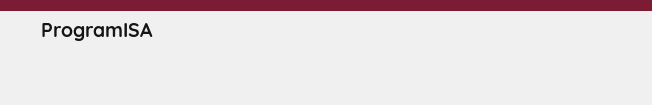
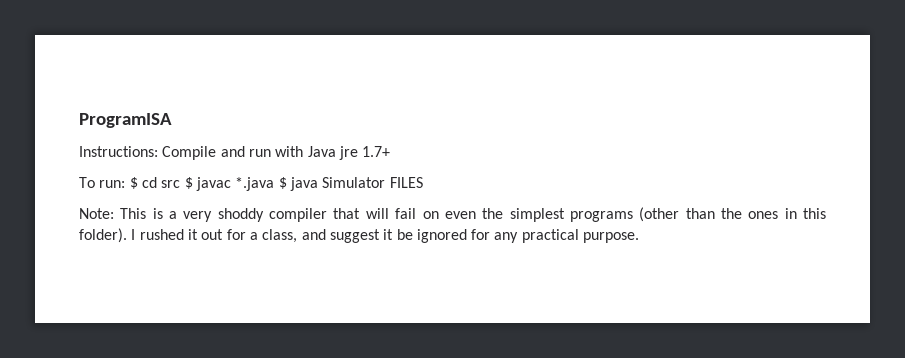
(153, 31) none -> [79,146,391,160] [79,177,423,191] [79,207,827,222] [79,228,640,243] // Instructions: Compile and run with Java jre 1.7+ // To run: $ cd src $ javac *.java $ java Simulator FILES // Note: This is a very shoddy compiler that will fail on even the simplest programs (other than the ones in this folder). I rushed it out for a class, and suggest it be ignored for any practical purpose.

